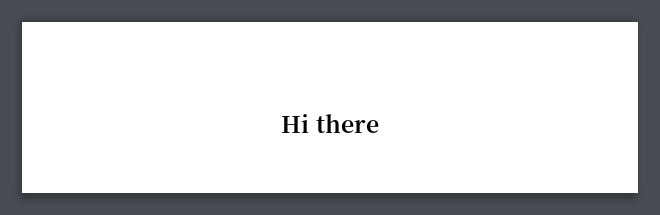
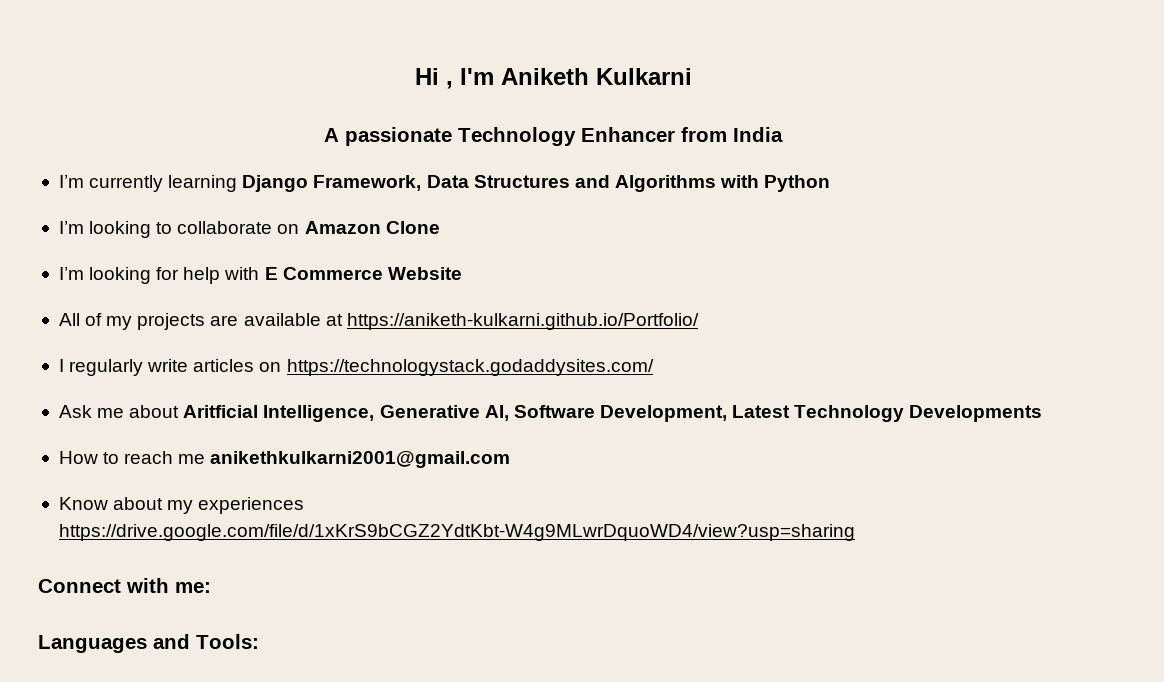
[315,114,379,133] there -> [445,68,692,89] [324,127,783,146] [58,175,831,192] [58,221,440,238] [58,267,462,284] [58,313,699,330] [58,359,654,376] [58,405,1043,422] [58,451,511,468] [58,497,305,514] [58,524,855,541] [38,578,211,593] [38,634,259,653] , I'm Aniketh Kulkarni // A passionate Technology Enhancer from India // I’m currently learning Django Framework, Data Structures and Algorithms with Python // I’m looking to collaborate on Amazon Clone // I’m looking for help with E Commerce Website // All of my projects are available at https://aniketh-kulkarni.github.io/Portfolio/ // I regularly write articles on https://technologystack.godaddysites.com/ // Ask me about Aritficial Intelligence, Generative AI, Software Development, Latest Technology Developments // How to reach me anikethkulkarni2001@gmail.com // Know about my experiences https://drive.google.com/file/d/1xKrS9bCGZ2YdtKbt-W4g9MLwrDquoWD4/view?usp=sharing // Connect with me: // Languages and Tools:

